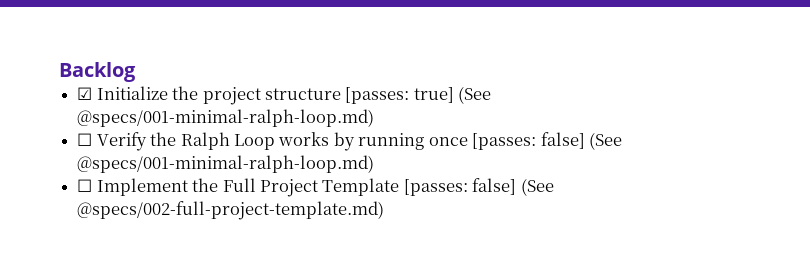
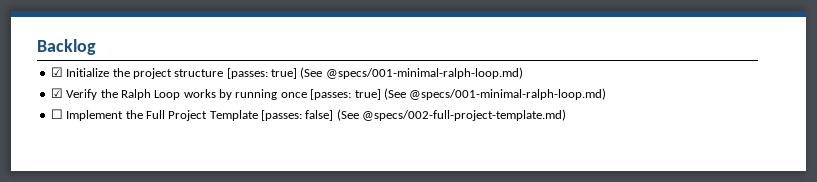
[77,133,93,146] ☐ -> [50,88,63,98] ☑
[540,132,585,149] false] -> [354,89,381,100] true]

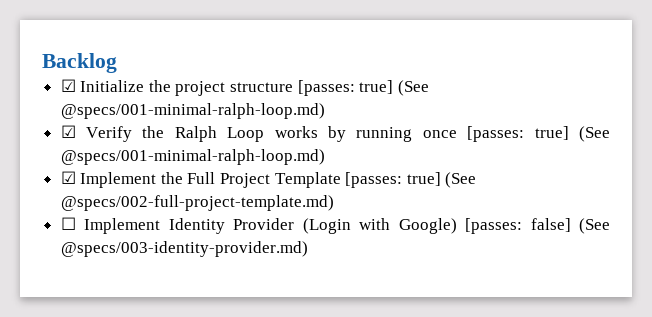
[50,109,63,119] ☐ -> [60,171,76,184] ☑
(302, 115) none -> [406,172,477,188] [60,195,334,211] [60,217,523,234] true] (See @specs/002-full-project-template.md) // ☐ Implement Identity Provider (Login with Google) [passes:
[362,109,567,121] @specs/002-full-project-template.md) -> [60,241,308,257] @specs/003-identity-provider.md)

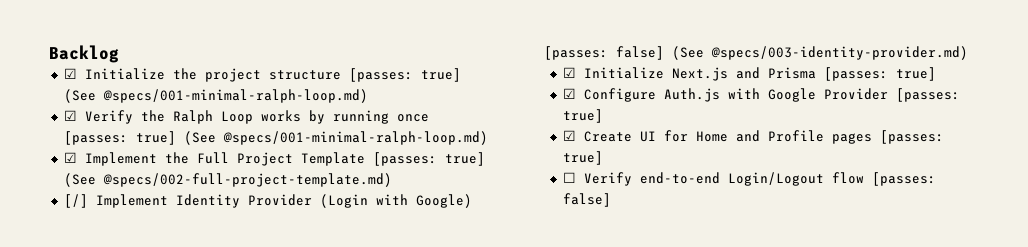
[60,217,76,230] ☐ -> [63,194,88,208] [/]
(308, 249) none -> [563,67,937,81] [563,88,961,102] [563,109,604,123] [563,130,945,144] [563,151,604,165] [563,172,937,186] [563,193,612,207] // ☑ Initialize Next.js and Prisma [passes: true] // ☑ Configure Auth.js with Google Provider [passes: true] // ☑ Create UI for Home and Profile pages [passes: true] // ☐ Verify end-to-end Login/Logout flow [passes: false]

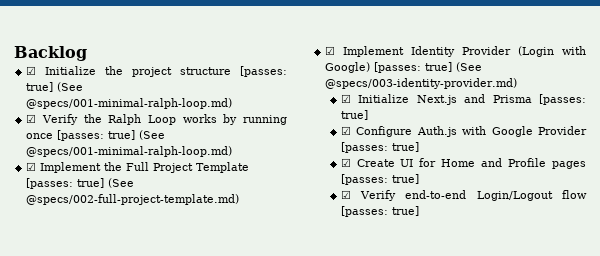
[63,194,88,208] [/] -> [325,46,336,55] ☑
[615,46,664,60] false] -> [425,62,453,72] true]
[563,172,577,183] ☐ -> [340,190,351,199] ☑
[563,193,612,207] false] -> [391,206,419,216] true]

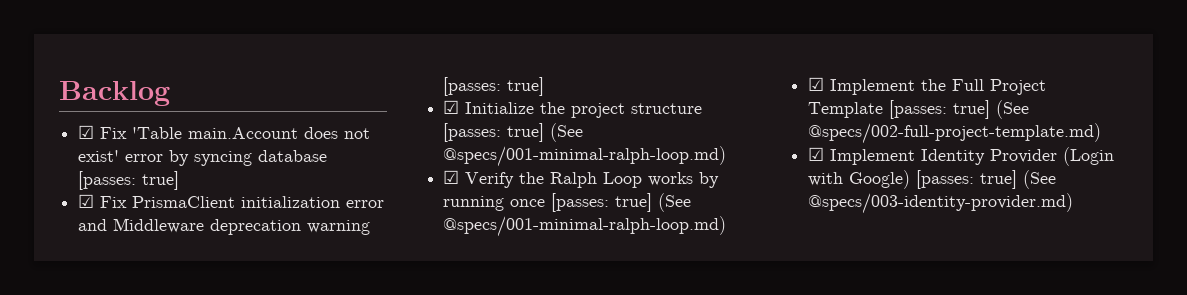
(87, 53) none -> [78,125,371,139] [78,150,328,166] [78,171,180,190] [78,194,385,208] [78,218,371,235] [443,77,545,96] // ☑ Fix 'Table main.Account does not exist' error by syncing database [passes: true] // ☑ Fix PrismaClient initialization error and Middleware deprecation warning [passes: true]
[340,94,586,105] [340,110,368,120] [340,126,587,137] [340,142,419,153] [340,158,586,169] [340,174,419,185] [340,190,587,201] [340,206,419,217] // ☑ Initialize Next.js and Prisma [passes: true] // ☑ Configure Auth.js with Google Provider [passes: true] // ☑ Create UI for Home and Profile pages [passes: true] // ☑ Verify end-to-end Login/Logout flow [passes: true] -> (1074, 203) none

